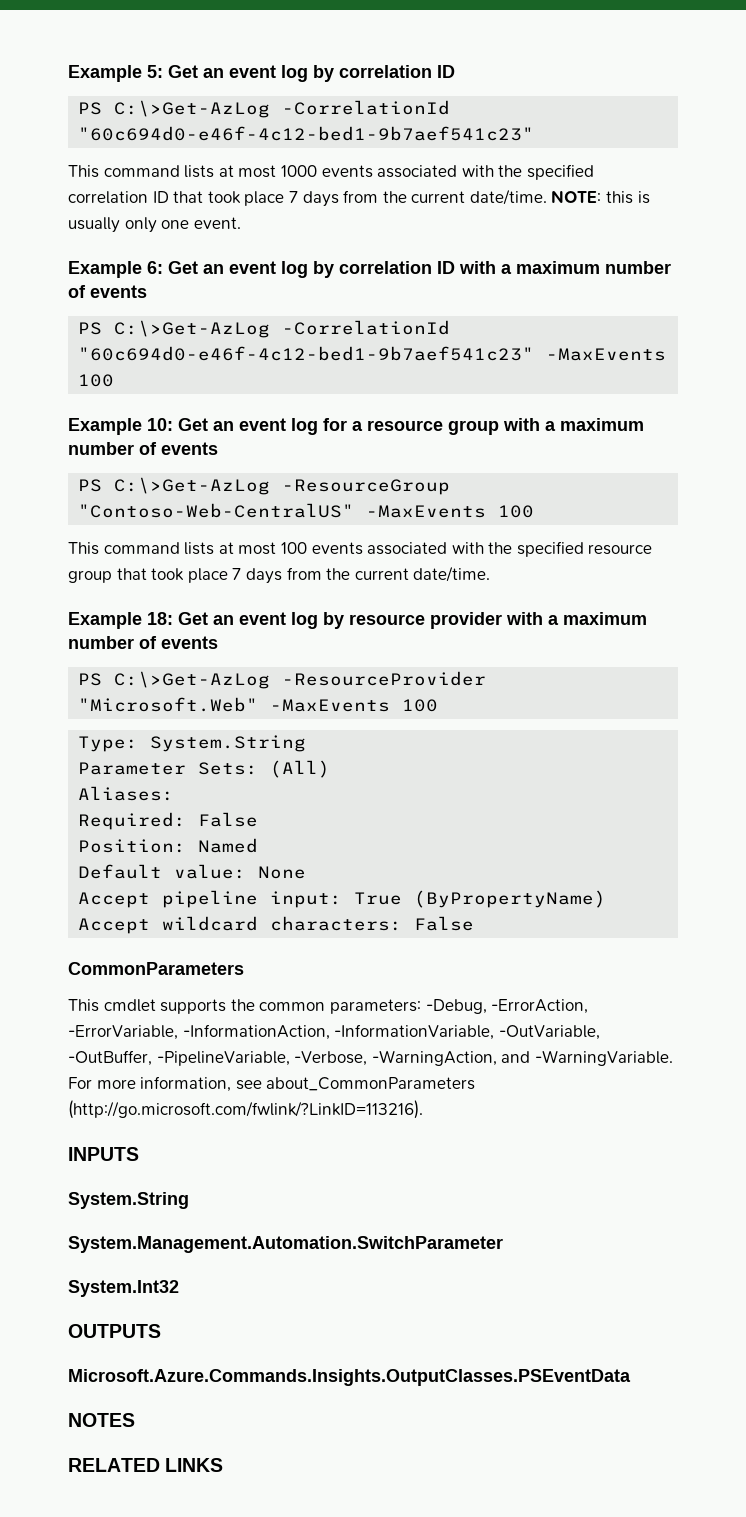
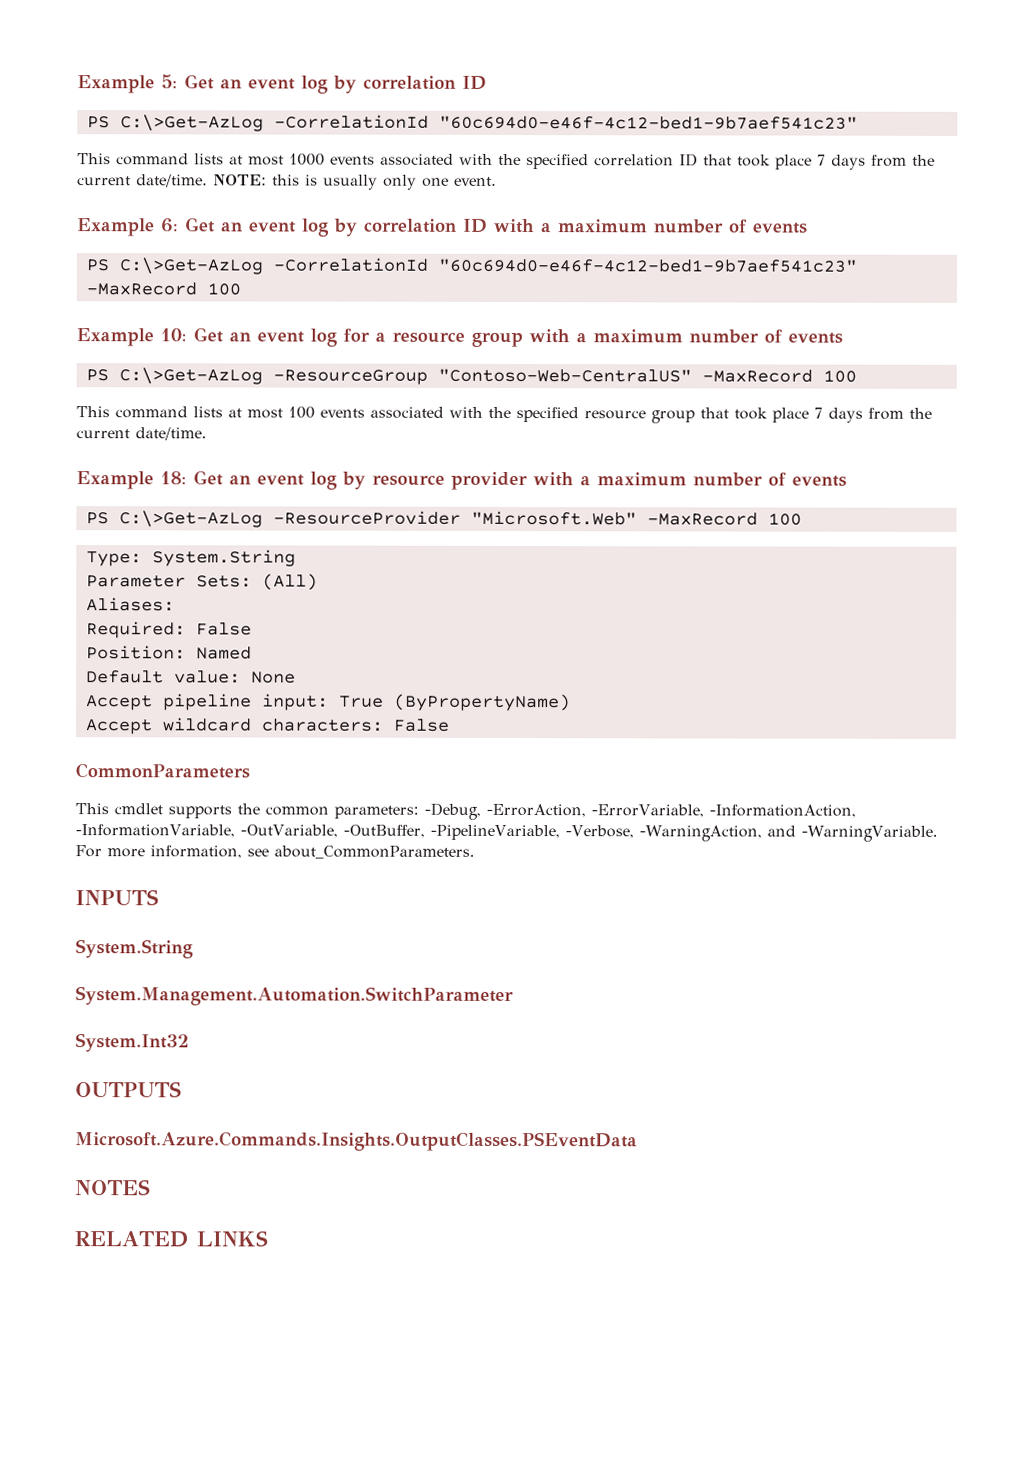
[546,348,667,361] -MaxEvents -> [85,282,197,296] -MaxRecord
[366,505,487,518] -MaxEvents -> [701,369,813,383] -MaxRecord
[270,699,391,712] -MaxEvents -> [646,512,758,526] -MaxRecord
[266,1077,476,1091] [68,1100,423,1119] about_CommonParameters (http://go.microsoft.com/fwlink/?LinkID=113216). -> [274,845,475,859] about_CommonParameters.

